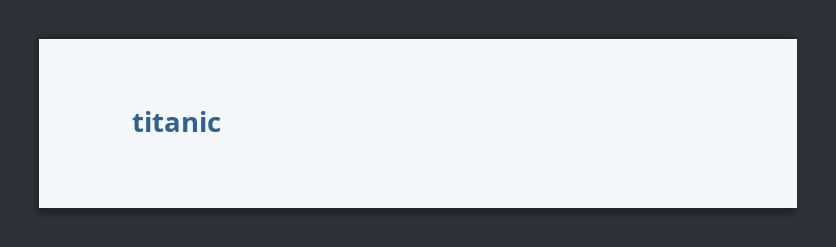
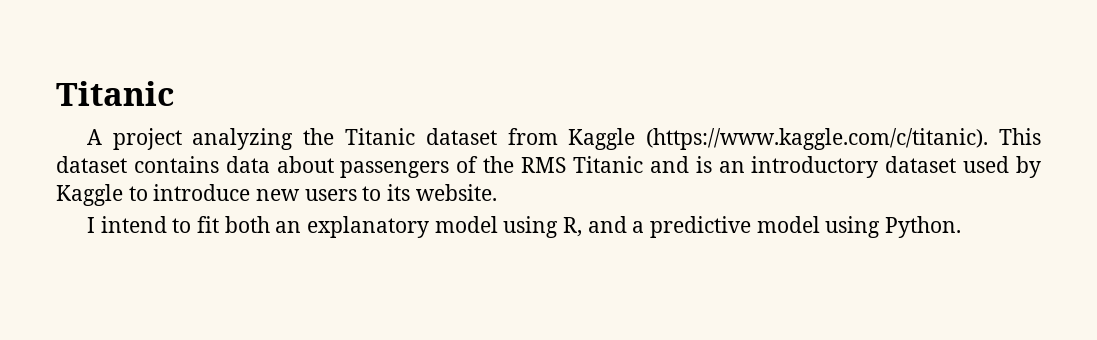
[132,111,221,132] titanic -> [56,81,174,106] [86,128,1041,150] [56,156,1041,178] [56,184,497,206] [86,216,961,238] Titanic // A project analyzing the Titanic dataset from Kaggle (https://www.kaggle.com/c/titanic). This dataset contains data about passengers of the RMS Titanic and is an introductory dataset used by Kaggle to introduce new users to its website. // I intend to fit both an explanatory model using R, and a predictive model using Python.

